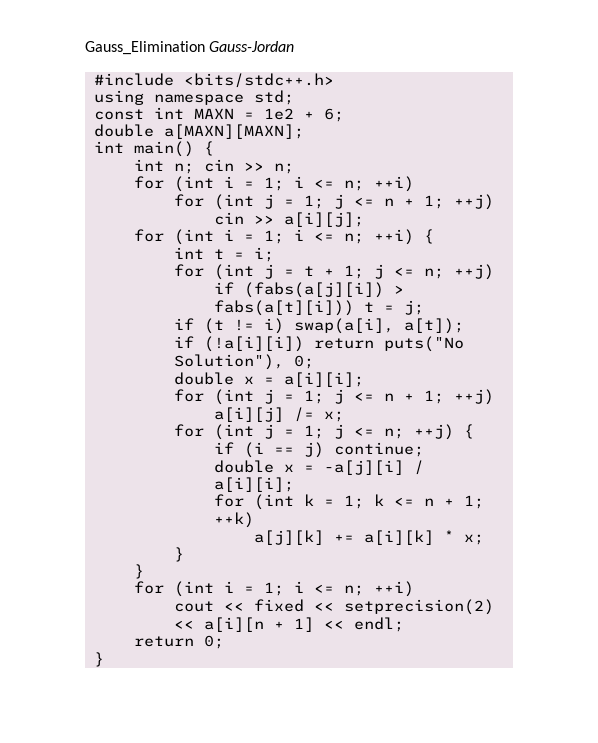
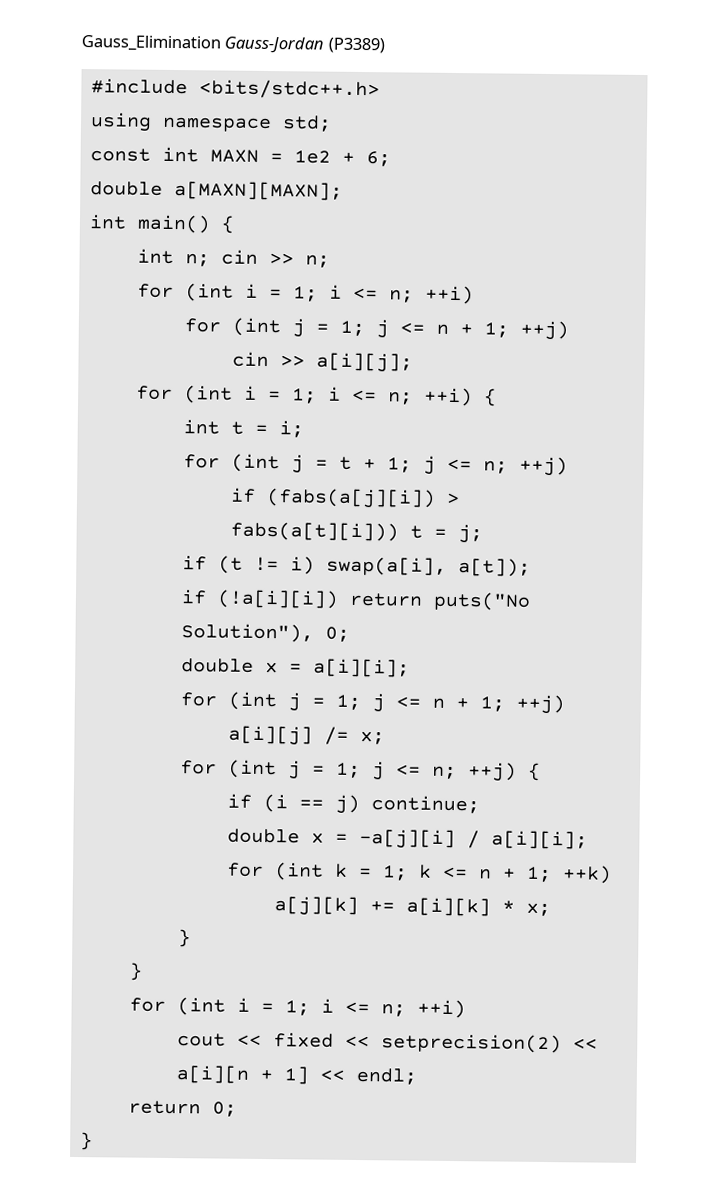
(295, 46) none -> [327,37,385,54] (P3389)

